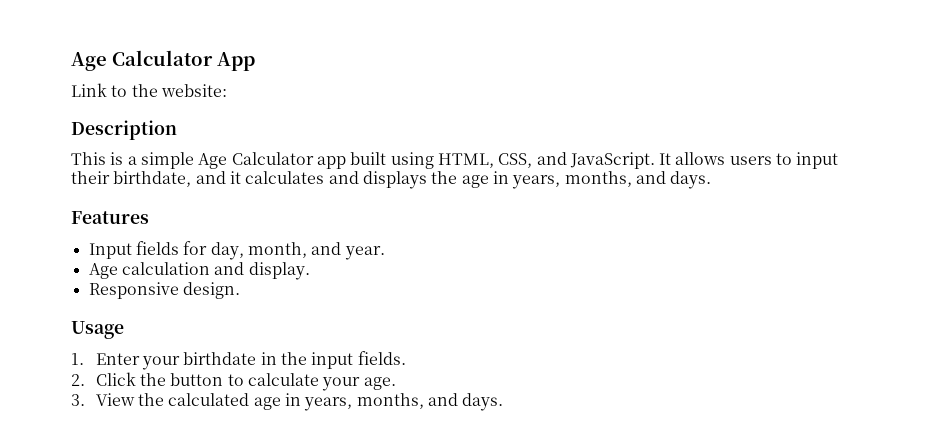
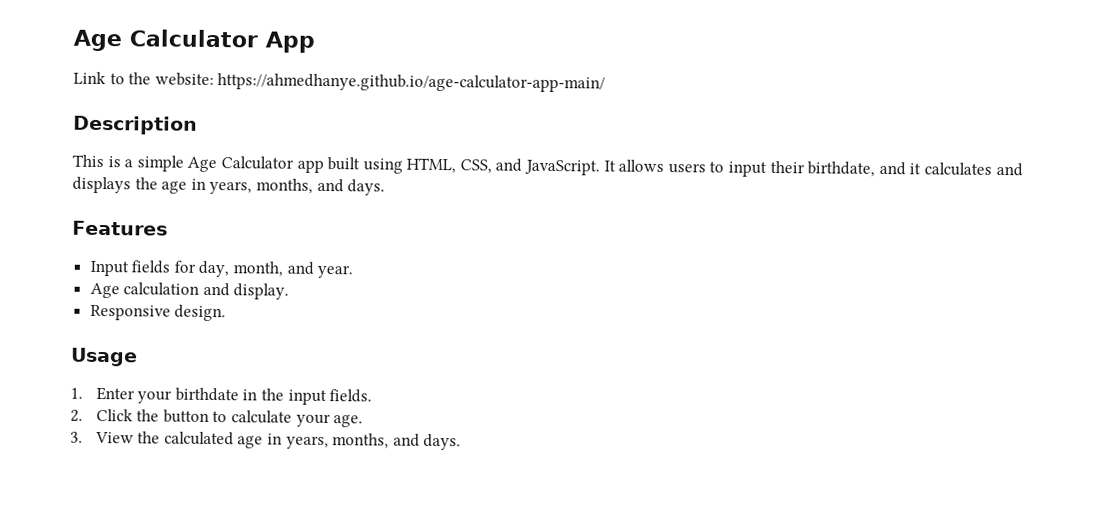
(227, 90) none -> [217,73,606,93] https://ahmedhanye.github.io/age-calculator-app-main/

